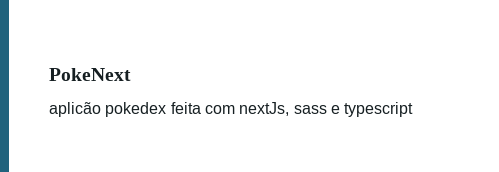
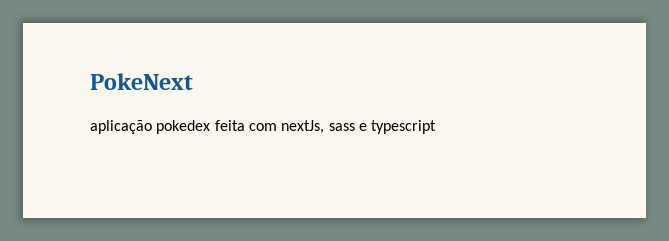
[49,102,101,117] aplicão -> [90,120,152,134] aplicação

